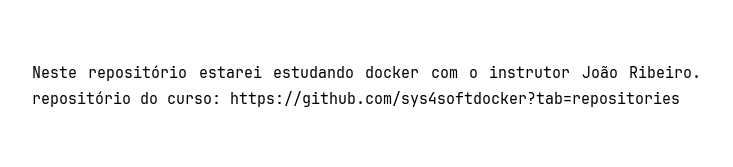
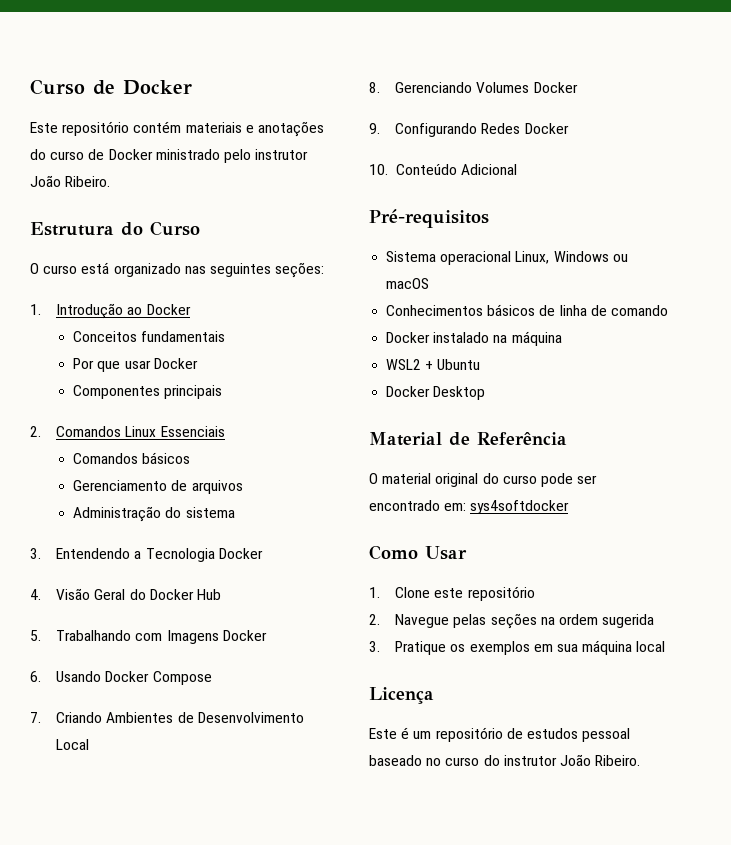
[32,65,701,81] [32,91,680,107] Neste repositório estarei estudando docker com o instrutor João Ribeiro. repositório do curso: https://github.com/sys4softdocker?tab=repositories -> [30,79,192,95] [30,121,324,137] [30,149,309,163] [30,175,111,187] [30,221,200,236] [30,262,325,278] [30,303,191,319] [73,331,226,342] [73,358,198,372] [73,385,223,399] [30,426,225,437] [73,452,191,464] [73,480,243,494] [73,506,235,522] [30,548,263,562] [30,588,221,600] [30,630,267,644] [30,671,212,685] [30,712,304,723] [56,739,90,750] [369,82,578,93] [369,123,569,137] [369,164,517,175] [369,209,489,228] [386,251,628,265] [386,278,430,289] [386,304,668,316] [386,331,562,346] [386,359,481,370] [386,386,486,400] [369,432,567,446] [369,473,598,487] [369,500,570,514] [369,545,467,560] [369,586,535,601] [369,613,655,629] [369,640,666,655] [369,687,434,704] [369,727,631,742] [369,754,641,766] Curso de Docker // Este repositório contém materiais e anotações do curso de Docker ministrado pelo instrutor João Ribeiro. // Estrutura do Curso // O curso está organizado nas seguintes seções: // 1. Introdução ao Docker // Conceitos fundamentais // Por que usar Docker // Componentes principais // 2. Comandos Linux Essenciais // Comandos básicos // Gerenciamento de arquivos // Administração do sistema // 3. Entendendo a Tecnologia Docker // 4. Visão Geral do Docker Hub // 5. Trabalhando com Imagens Docker // 6. Usando Docker Compose // 7. Criando Ambientes de Desenvolvimento Local // 8. Gerenciando Volumes Docker // 9. Configurando Redes Docker // 10. Conteúdo Adicional // Pré-requisitos // Sistema operacional Linux, Windows ou macOS // Conhecimentos básicos de linha de comando // Docker instalado na máquina // WSL2 + Ubuntu // Docker Desktop // Material de Referência // O material original do curso pode ser encontrado em: sys4softdocker // Como Usar // 1. Clone este repositório // 2. Navegue pelas seções na ordem sugerida // 3. Pratique os exemplos em sua máquina local // Licença // Este é um repositório de estudos pessoal baseado no curso do instrutor João Ribeiro.

